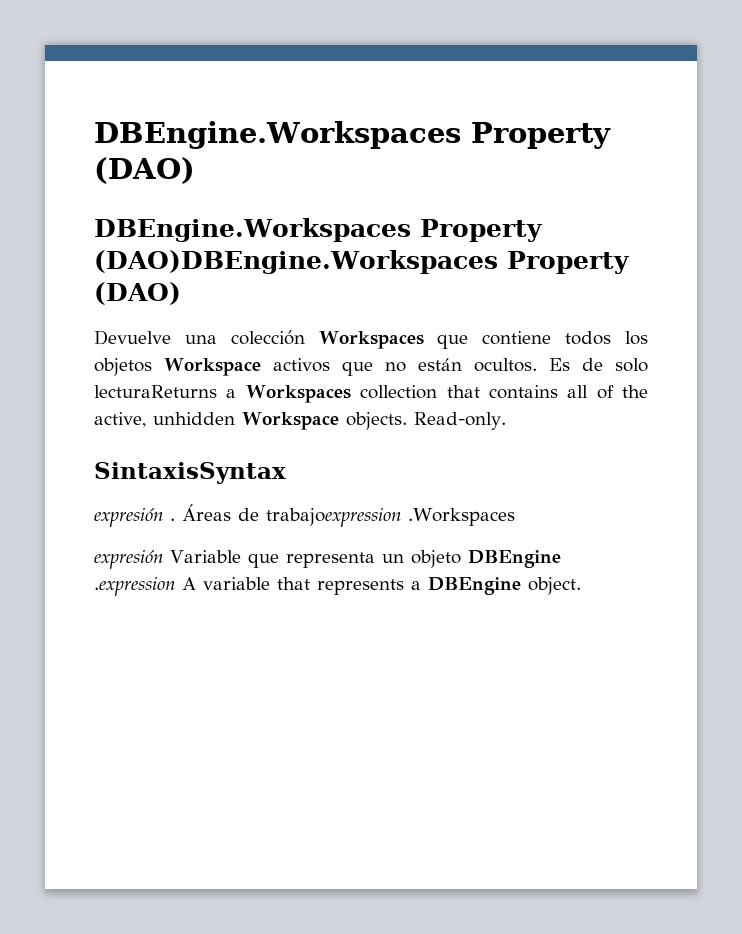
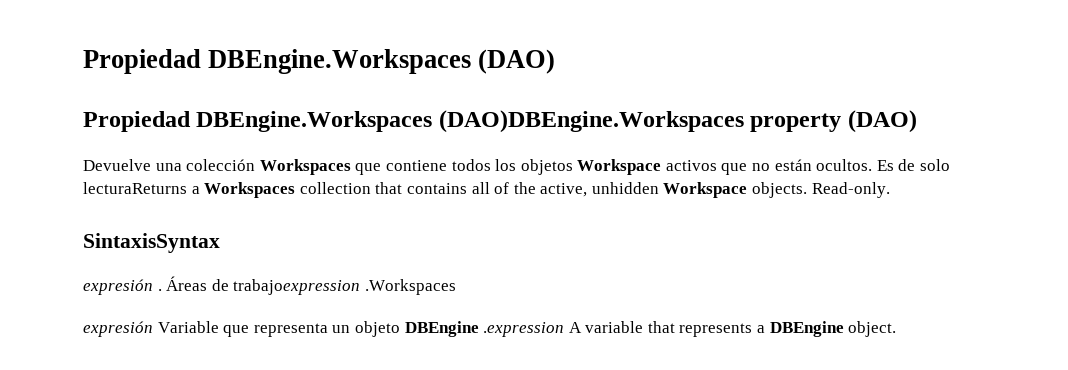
[94,121,611,149] [94,157,195,184] [94,218,543,242] [94,250,630,274] DBEngine.Workspaces Property (DAO) // DBEngine.Workspaces Property (DAO)DBEngine.Workspaces Property -> [83,49,556,74] [83,110,842,133] Propiedad DBEngine.Workspaces (DAO) // Propiedad DBEngine.Workspaces (DAO)DBEngine.Workspaces property

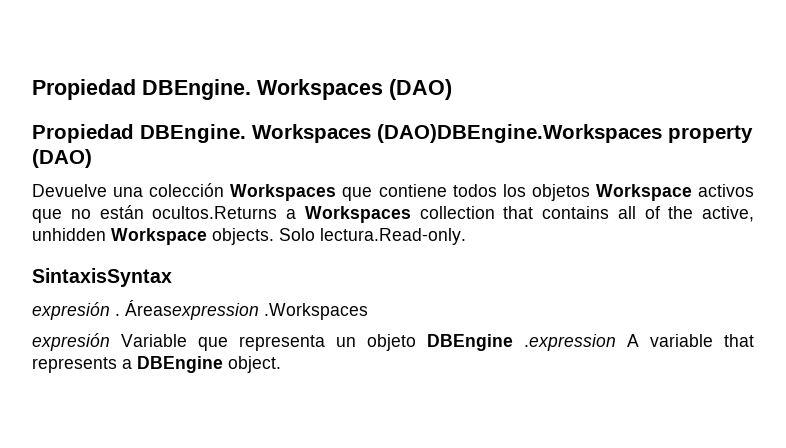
[83,49,472,74] Propiedad DBEngine.Workspaces -> [32,79,383,100] Propiedad DBEngine. Workspaces
[196,111,433,132] DBEngine.Workspaces -> [140,124,371,143] DBEngine. Workspaces
[816,159,951,171] [83,182,187,194] ocultos. Es de solo lecturaReturns -> [152,206,278,219] ocultos.Returns
[811,182,890,198] Read-only. -> [279,228,466,245] Solo lectura.Read-only.
[166,276,361,295] Áreas de trabajoexpression -> [125,300,259,320] Áreasexpression

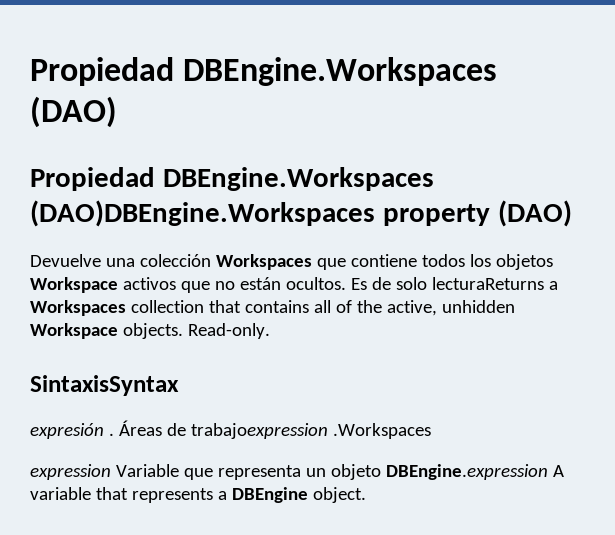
[32,79,383,100] Propiedad DBEngine. Workspaces -> [30,57,498,86] Propiedad DBEngine.Workspaces
[140,124,371,143] DBEngine. Workspaces -> [162,167,434,191] DBEngine.Workspaces
[152,206,278,219] ocultos.Returns -> [285,277,544,290] ocultos. Es de solo lecturaReturns
[279,228,466,245] Solo lectura.Read-only. -> [187,323,270,339] Read-only.
[125,300,259,320] Áreasexpression -> [118,420,328,439] Áreas de trabajoexpression
[32,333,110,351] expresión -> [30,464,111,480] expression
[427,334,616,351] DBEngine .expression -> [385,464,548,480] DBEngine.expression

